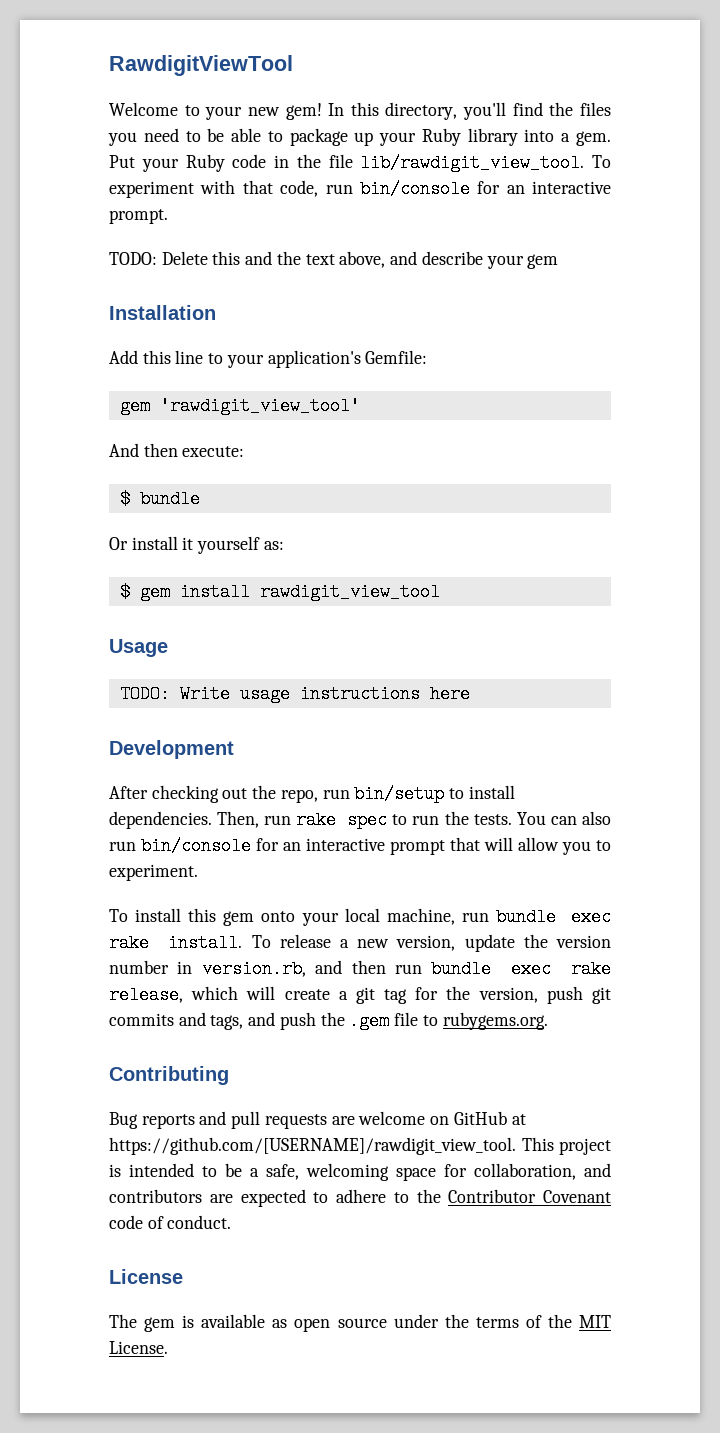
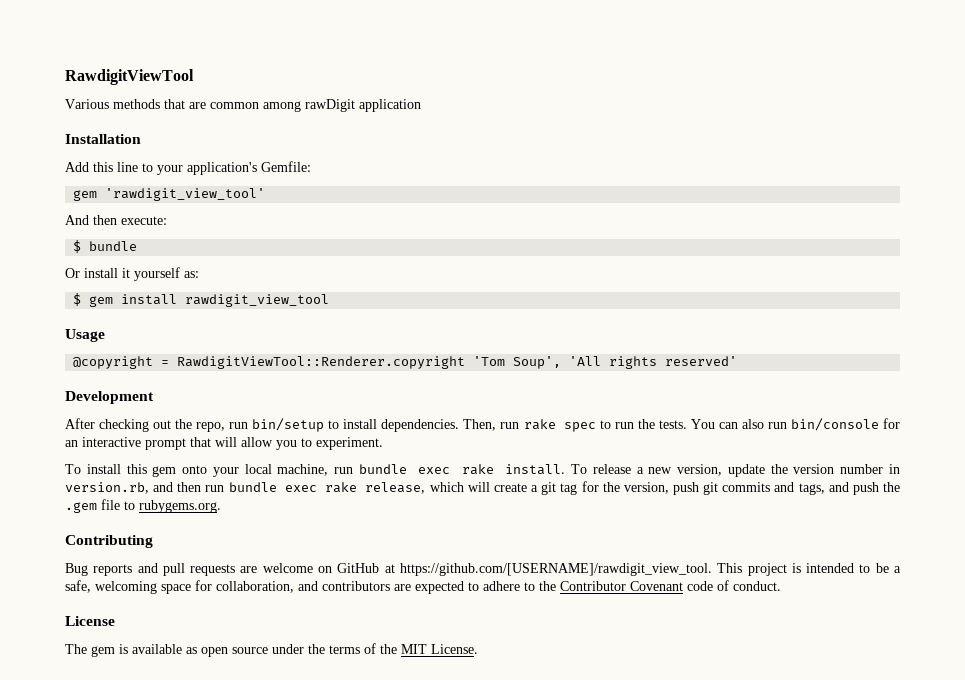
[109,102,611,120] [108,128,611,146] [109,154,611,172] [109,180,611,198] [109,209,168,224] [109,251,559,269] Welcome to your new gem! In this directory, you'll find the files you need to be able to package up your Ruby library into a gem. Put your Ruby code in the file lib/rawdigit_view_tool. To experiment with that code, run bin/console for an interactive prompt. // TODO: Delete this and the text above, and describe your gem -> [65,99,421,112] Various methods that are common among rawDigit application
[119,685,470,703] TODO: Write usage instructions here -> [73,356,738,369] @copyright = RawdigitViewTool::Renderer.copyright 'Tom Soup', 'All rights reserved'

